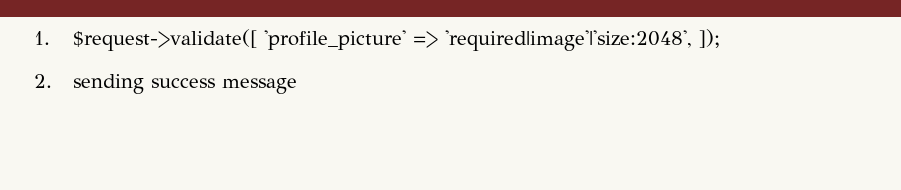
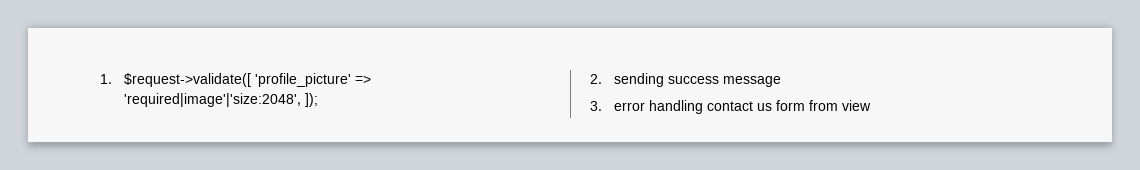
(298, 86) none -> [590,100,871,114] // 3. error handling contact us form from view

